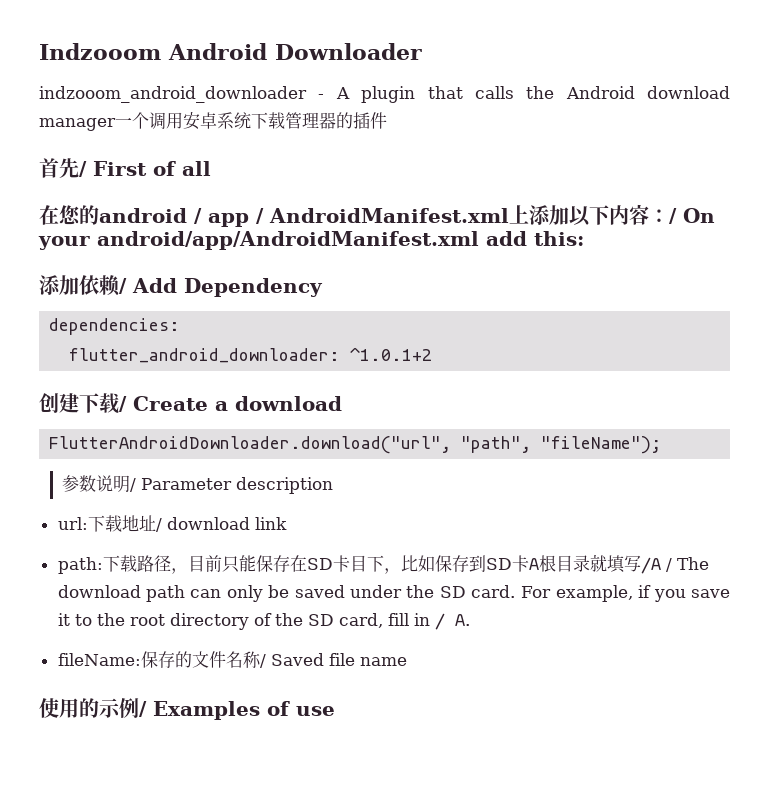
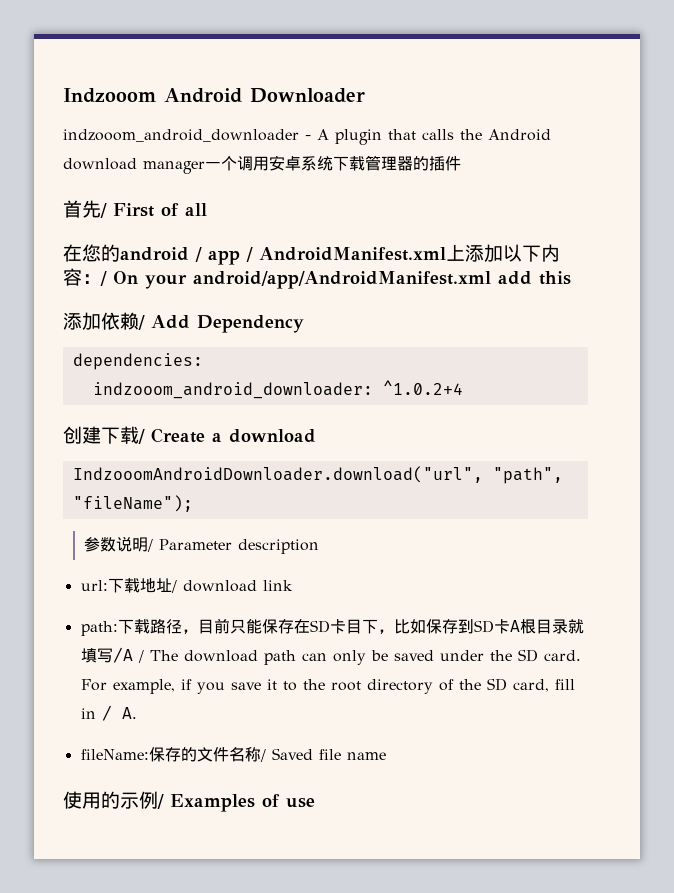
[534,231,584,246] this: -> [539,271,571,285] this
[69,347,433,363] flutter_android_downloader: ^1.0.1+2 -> [92,380,463,399] indzooom_android_downloader: ^1.0.2+4
[49,436,452,454] FlutterAndroidDownloader.download("url", -> [72,466,483,483] IndzooomAndroidDownloader.download("url",

